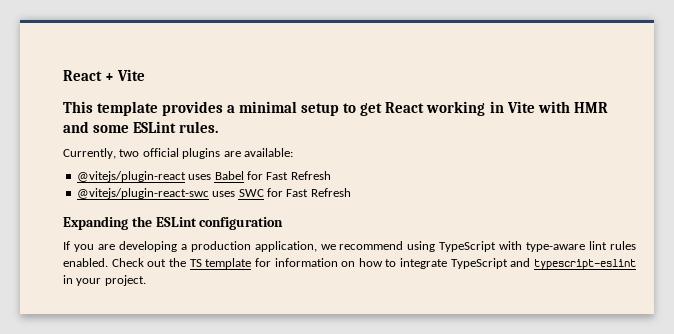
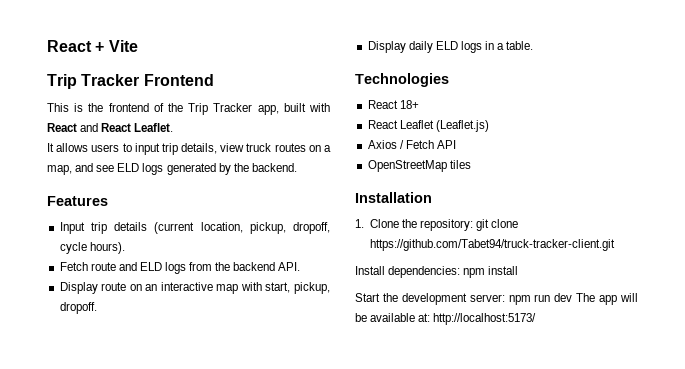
[63,101,608,116] [63,121,219,133] [63,148,293,159] [76,171,331,182] [76,188,351,199] [63,216,284,230] [63,241,637,252] [63,258,637,270] [63,275,146,286] This template provides a minimal setup to get React working in Vite with HMR and some ESLint rules. // Currently, two official plugins are available: // @vitejs/plugin-react uses Babel for Fast Refresh // @vitejs/plugin-react-swc uses SWC for Fast Refresh // Expanding the ESLint configuration // If you are developing a production application, we recommend using TypeScript with type-aware lint rules enabled. Check out the TS template for information on how to integrate TypeScript and typescript-eslint in your project. -> [47,74,214,89] [47,103,330,115] [47,123,174,132] [47,143,331,155] [47,163,297,175] [47,196,108,206] [59,222,330,234] [59,242,125,254] [59,262,301,274] [59,282,330,294] [59,302,97,314] [367,41,534,53] [355,73,449,87] [367,100,419,109] [367,120,489,132] [367,140,456,149] [367,160,471,172] [355,192,432,203] [355,219,519,231] [369,239,615,251] [355,266,519,278] [355,293,638,305] [355,313,537,325] Trip Tracker Frontend // This is the frontend of the Trip Tracker app, built with React and React Leaflet. // It allows users to input trip details, view truck routes on a map, and see ELD logs generated by the backend. // Features // Input trip details (current location, pickup, dropoff, cycle hours). // Fetch route and ELD logs from the backend API. // Display route on an interactive map with start, pickup, dropoff. // Display daily ELD logs in a table. // Technologies // React 18+ // React Leaflet (Leaflet.js) // Axios / Fetch API // OpenStreetMap tiles // Installation // 1. Clone the repository: git clone https://github.com/Tabet94/truck-tracker-client.git // Install dependencies: npm install // Start the development server: npm run dev The app will be available at: http://localhost:5173/

